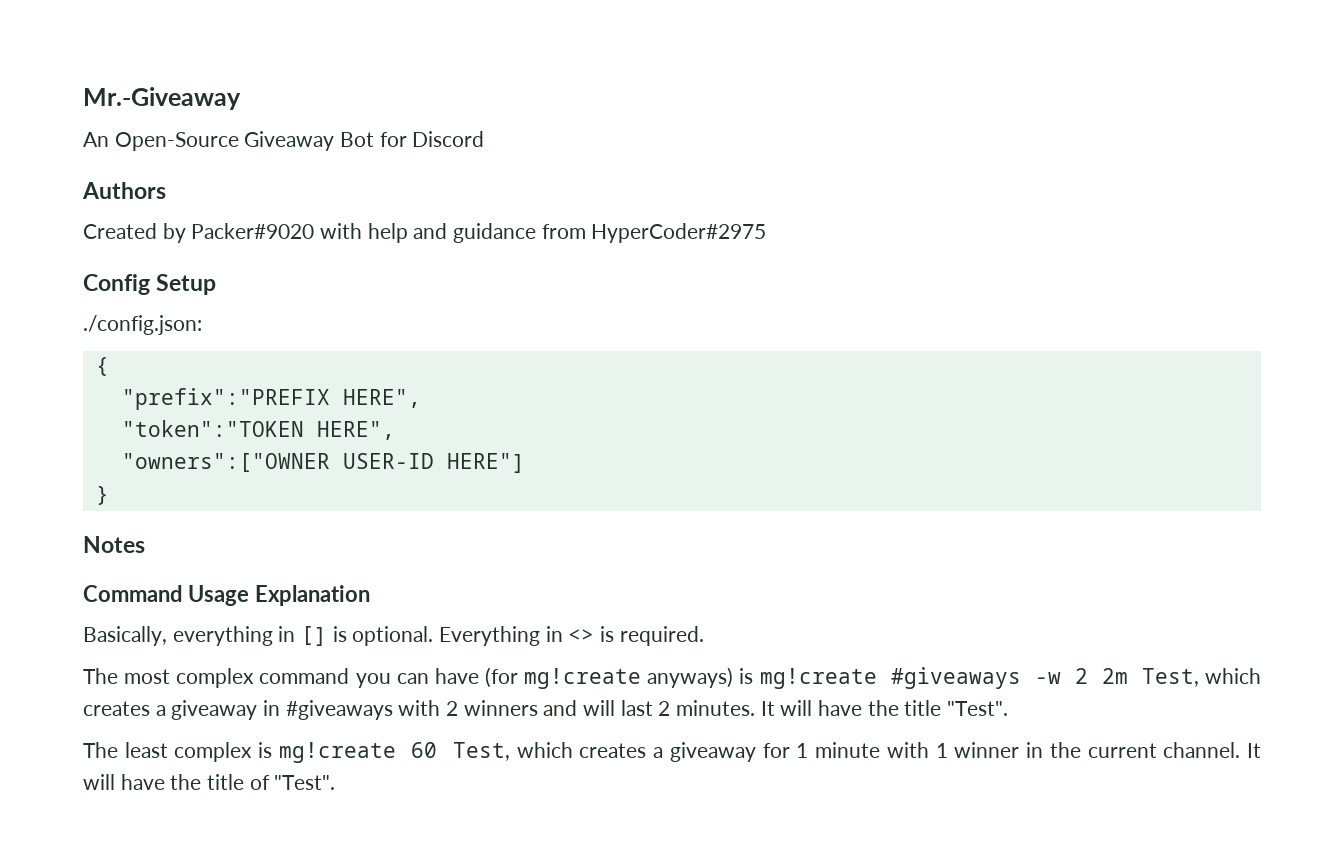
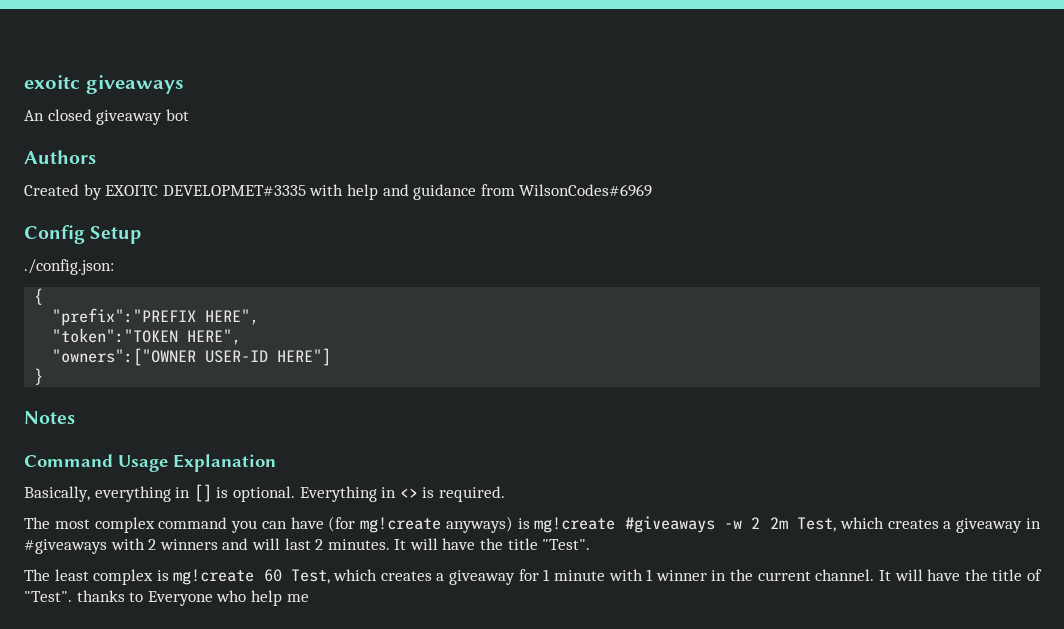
[83,87,241,110] Mr.-Giveaway -> [24,75,184,94] exoitc giveaways
[114,131,485,151] Open-Source Giveaway Bot for Discord -> [47,109,189,125] closed giveaway bot
[191,223,315,239] Packer#9020 -> [105,185,306,196] EXOITC DEVELOPMET#3335
[591,223,767,243] HyperCoder#2975 -> [519,184,653,197] WilsonCodes#6969
(336, 782) none -> [76,590,309,606] thanks to Everyone who help me

